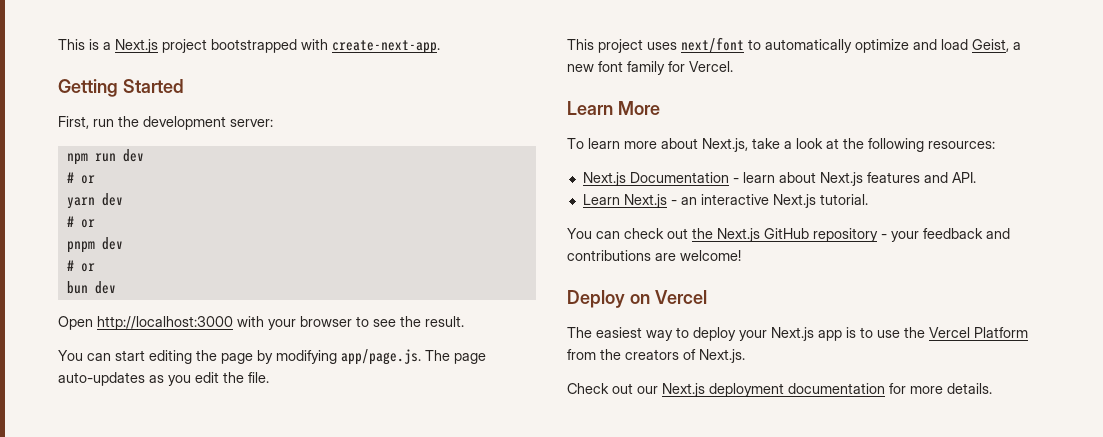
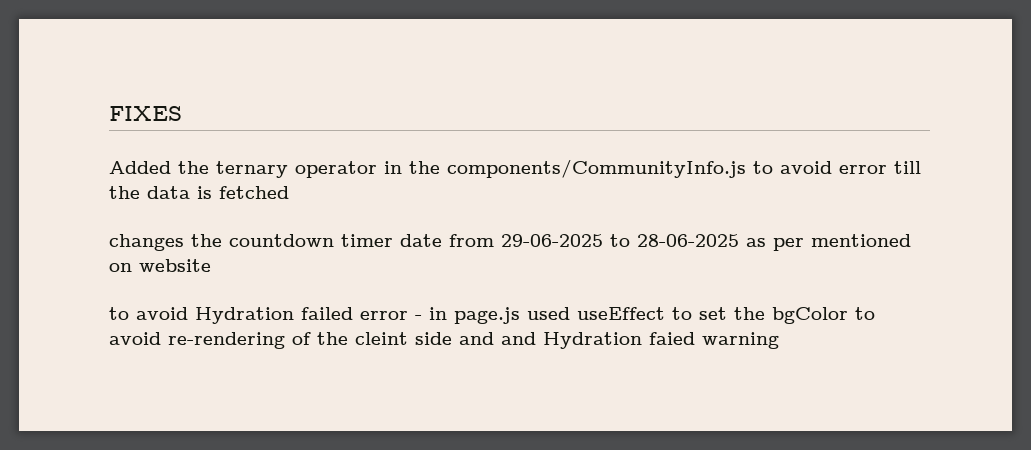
[58,39,440,54] [58,79,184,97] [58,116,273,130] [66,149,144,165] [66,172,95,184] [66,193,123,209] [66,216,95,228] [66,237,123,253] [66,260,95,272] [66,281,116,294] [58,316,464,330] [58,349,486,365] [58,372,269,386] [567,37,1021,53] [567,61,733,75] [567,101,660,115] [567,138,995,152] [582,172,976,186] [582,194,868,208] [567,228,1010,242] [567,250,741,261] [567,290,707,308] [567,327,1028,341] [567,349,745,363] [567,383,992,397] This is a Next.js project bootstrapped with create-next-app. // Getting Started // First, run the development server: // npm run dev // # or // yarn dev // # or // pnpm dev // # or // bun dev // Open http://localhost:3000 with your browser to see the result. // You can start editing the page by modifying app/page.js. The page auto-updates as you edit the file. // This project uses next/font to automatically optimize and load Geist, a new font family for Vercel. // Learn More // To learn more about Next.js, take a look at the following resources: // Next.js Documentation - learn about Next.js features and API. // Learn Next.js - an interactive Next.js tutorial. // You can check out the Next.js GitHub repository - your feedback and contributions are welcome! // Deploy on Vercel // The easiest way to deploy your Next.js app is to use the Vercel Platform from the creators of Next.js. // Check out our Next.js deployment documentation for more details. -> [109,106,182,121] [109,159,921,178] [109,186,289,199] [109,234,911,251] [109,259,211,272] [109,307,875,324] [109,332,779,349] FIXES // Added the ternary operator in the components/CommunityInfo.js to avoid error till the data is fetched // changes the countdown timer date from 29-06-2025 to 28-06-2025 as per mentioned on website // to avoid Hydration failed error - in page.js used useEffect to set the bgColor to avoid re-rendering of the cleint side and and Hydration faied warning

